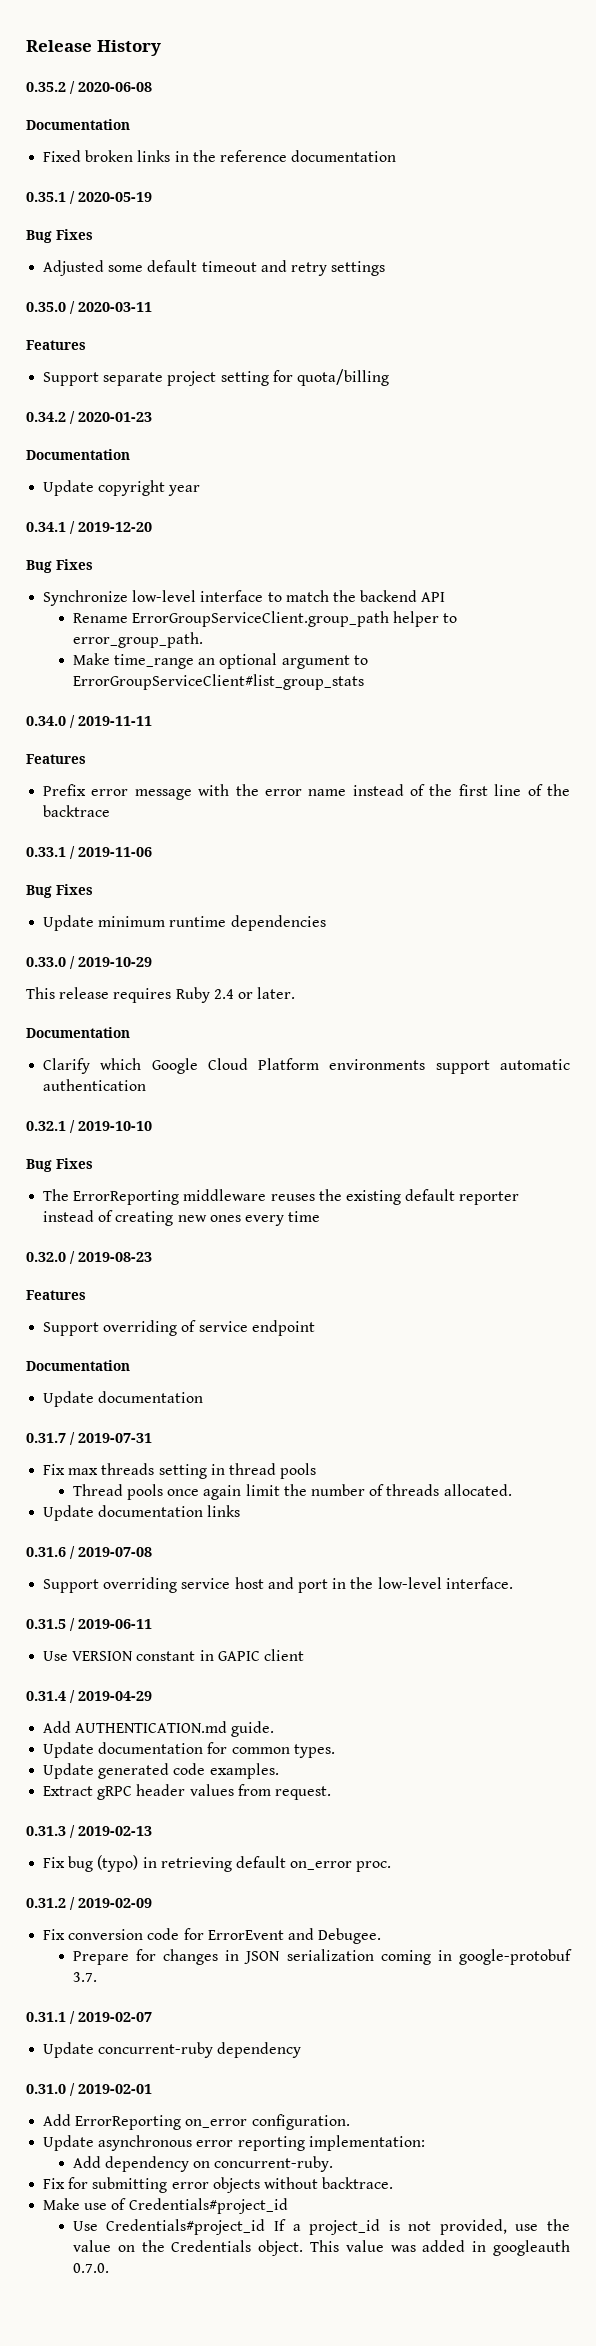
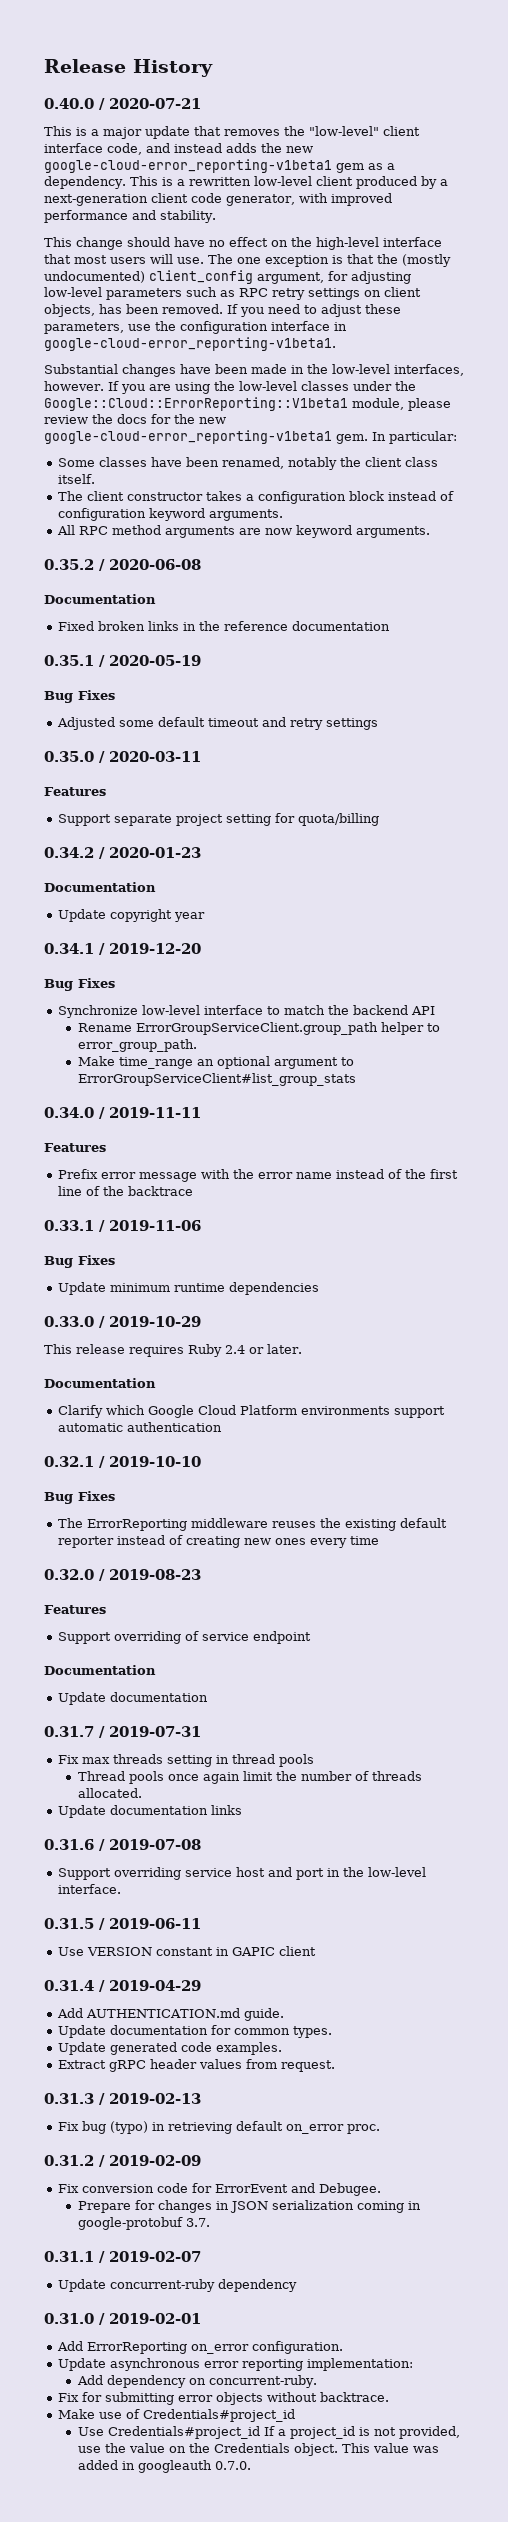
(161, 48) none -> [44,98,201,110] [44,126,420,139] [44,143,313,155] [44,159,395,173] [44,176,448,189] [44,193,392,206] [44,210,216,223] [44,237,442,250] [44,254,451,267] [44,270,411,284] [44,287,421,300] [44,304,401,317] [44,321,347,334] [44,337,336,351] [44,364,464,377] [44,381,416,394] [44,397,451,411] [44,414,226,424] [44,430,457,444] [58,457,439,470] [58,474,96,484] [58,491,455,504] [58,508,284,521] [57,525,431,538] // 0.40.0 / 2020-07-21 // This is a major update that removes the "low-level" client interface code, and instead adds the new google-cloud-error_reporting-v1beta1 gem as a dependency. This is a rewritten low-level client produced by a next-generation client code generator, with improved performance and stability. // This change should have no effect on the high-level interface that most users will use. The one exception is that the (mostly undocumented) client_config argument, for adjusting low-level parameters such as RPC retry settings on client objects, has been removed. If you need to adjust these parameters, use the configuration interface in google-cloud-error_reporting-v1beta1. // Substantial changes have been made in the low-level interfaces, however. If you are using the low-level classes under the Google::Cloud::ErrorReporting::V1beta1 module, please review the docs for the new google-cloud-error_reporting-v1beta1 gem. In particular: // Some classes have been renamed, notably the client class itself. // The client constructor takes a configuration block instead of configuration keyword arguments. // All RPC method arguments are now keyword arguments.

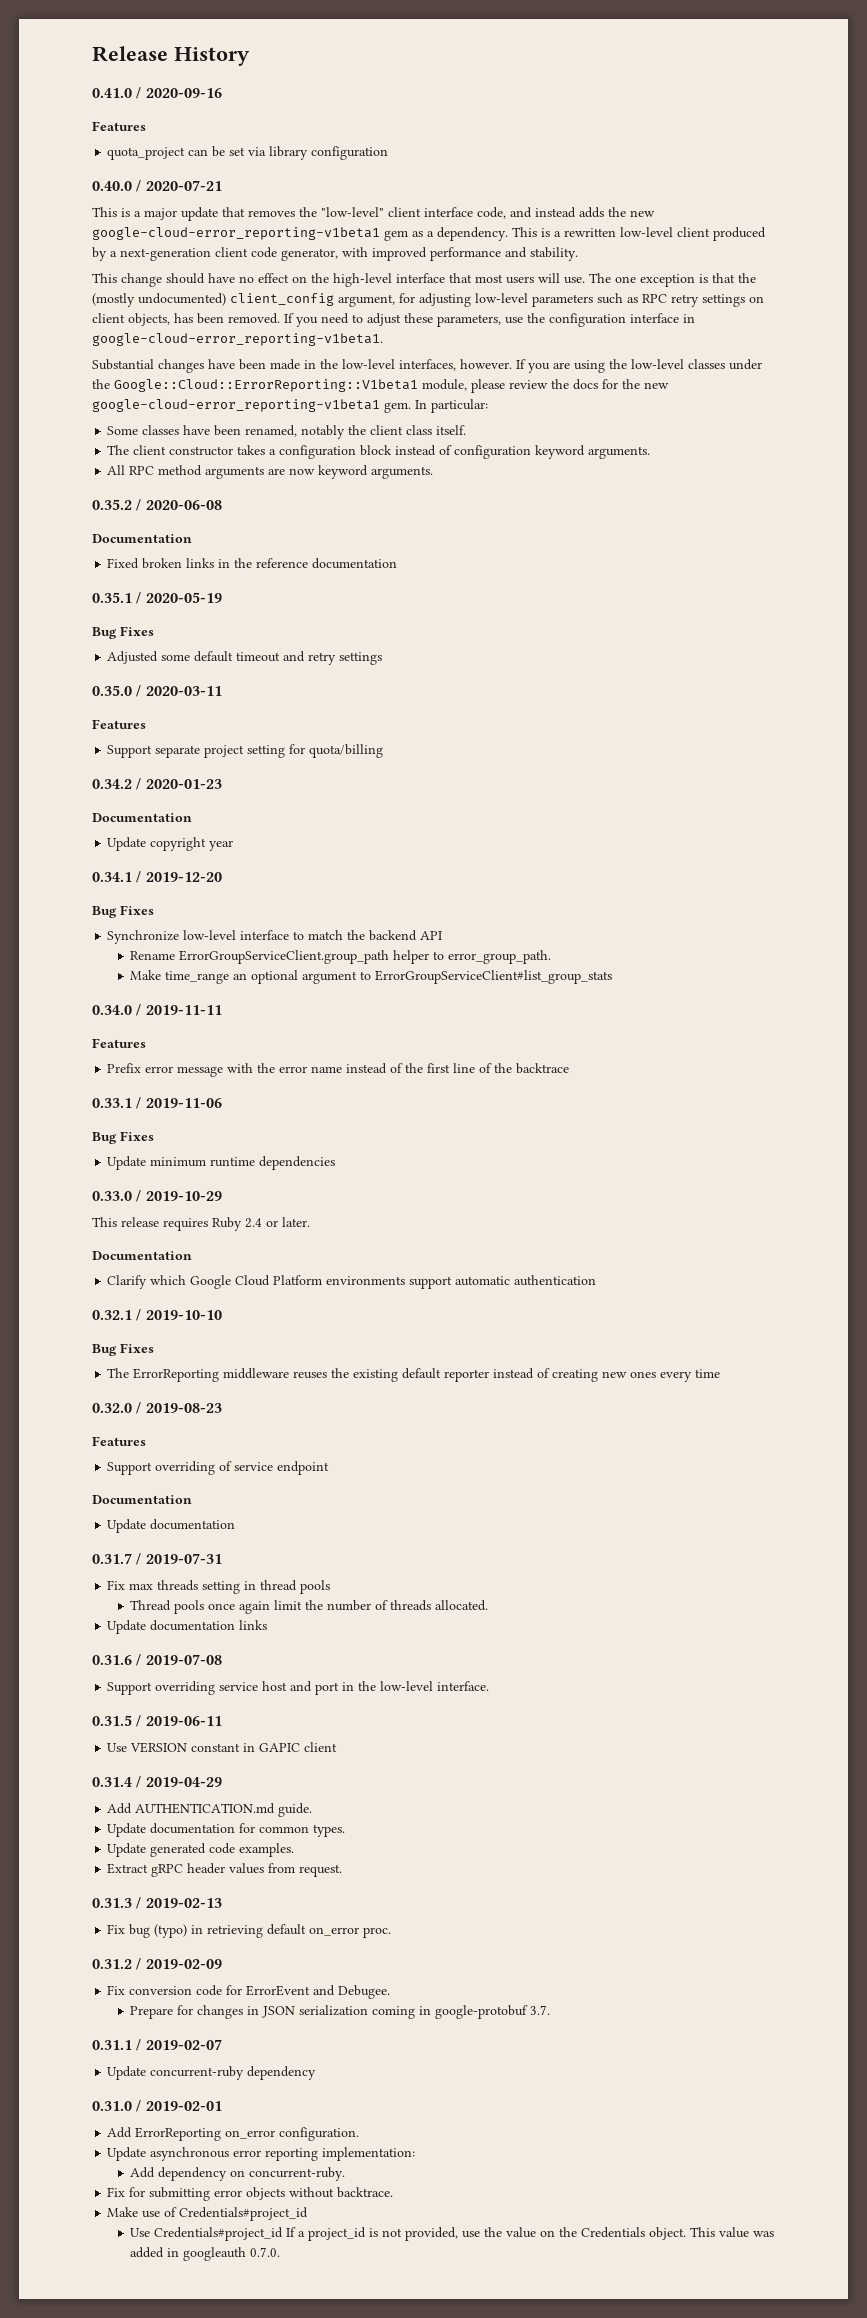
(213, 68) none -> [92,87,222,99] [92,121,146,131] [107,146,389,160] // 0.41.0 / 2020-09-16 // Features // quota_project can be set via library configuration

